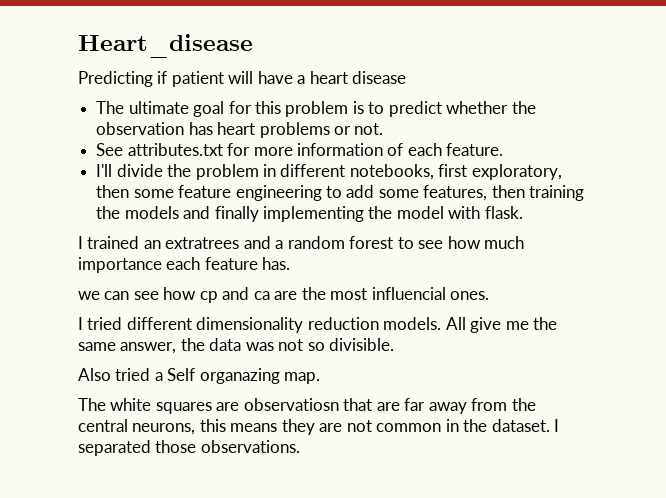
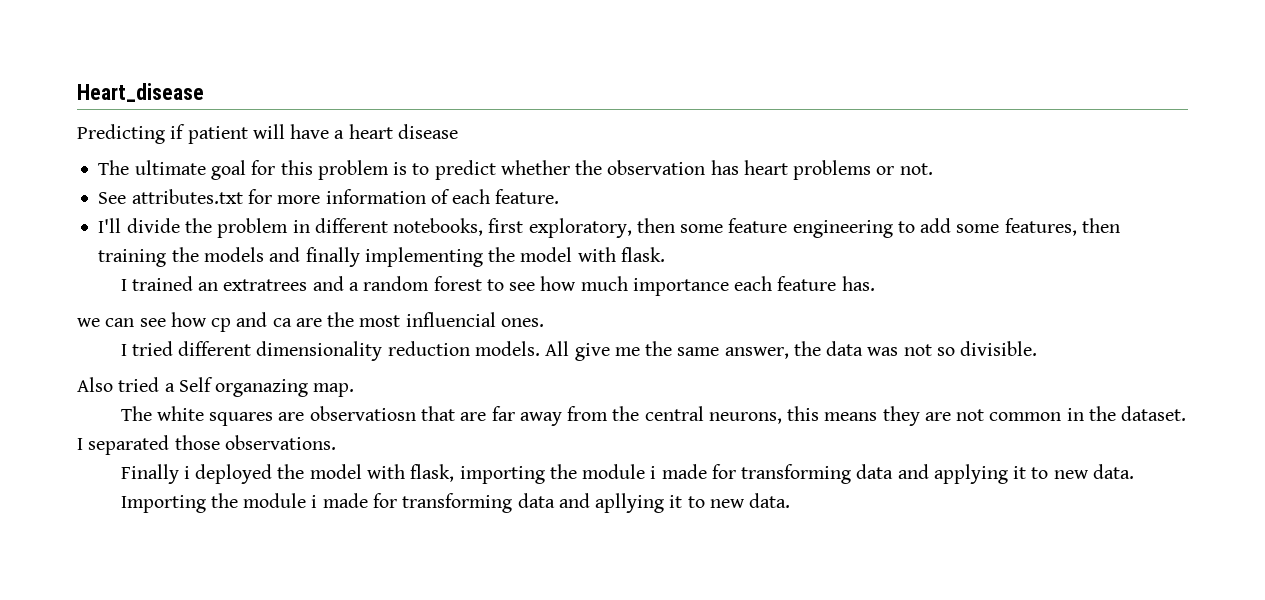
(300, 446) none -> [120,464,1134,484] [120,493,791,513] // Finally i deployed the model with flask, importing the module i made for transforming data and applying it to new data. // Importing the module i made for transforming data and apllying it to new data.

